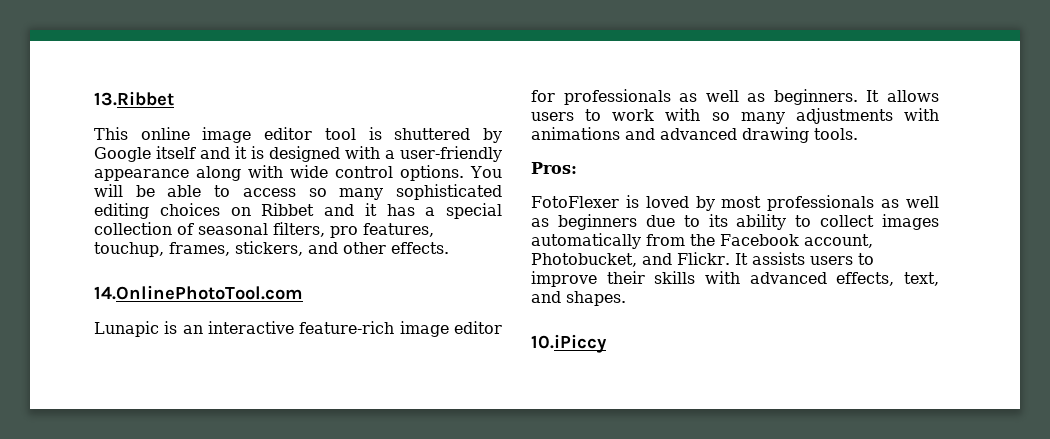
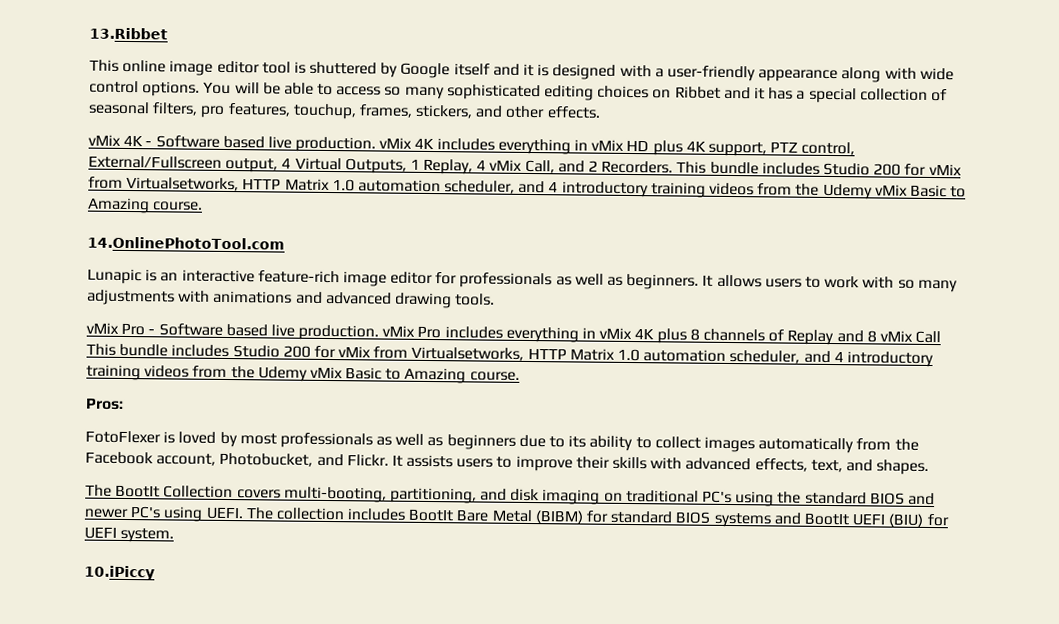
(449, 248) none -> [88,134,856,157] [88,155,962,176] [88,176,967,200] [87,197,204,214] // vMix 4K - Software based live production. vMix 4K includes everything in vMix HD plus 4K support, PTZ control, External/Fullscreen output, 4 Virtual Outputs, 1 Replay, 4 vMix Call, and 2 Recorders. This bundle includes Studio 200 for vMix from Virtualsetworks, HTTP Matrix 1.0 automation scheduler, and 4 introductory training videos from the Udemy vMix Basic to Amazing course.
(858, 134) none -> [86,322,942,346] [86,343,934,368] [86,364,520,384] // vMix Pro - Software based live production. vMix Pro includes everything in vMix 4K plus 8 channels of Replay and 8 vMix Call This bundle includes Studio 200 for vMix from Virtualsetworks, HTTP Matrix 1.0 automation scheduler, and 4 introductory training videos from the Udemy vMix Basic to Amazing course.
(626, 298) none -> [85,484,935,507] [84,506,950,528] [84,526,175,543] // The BootIt Collection covers multi-booting, partitioning, and disk imaging on traditional PC's using the standard BIOS and newer PC's using UEFI. The collection includes BootIt Bare Metal (BIBM) for standard BIOS systems and BootIt UEFI (BIU) for UEFI system.

